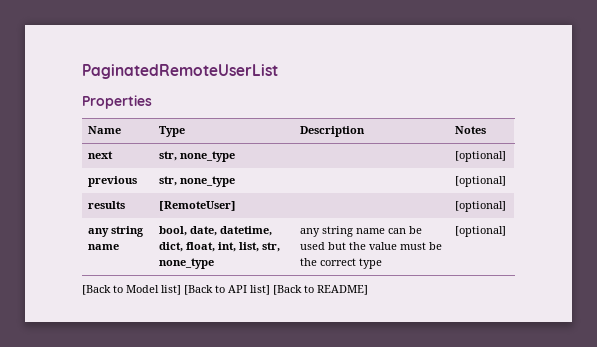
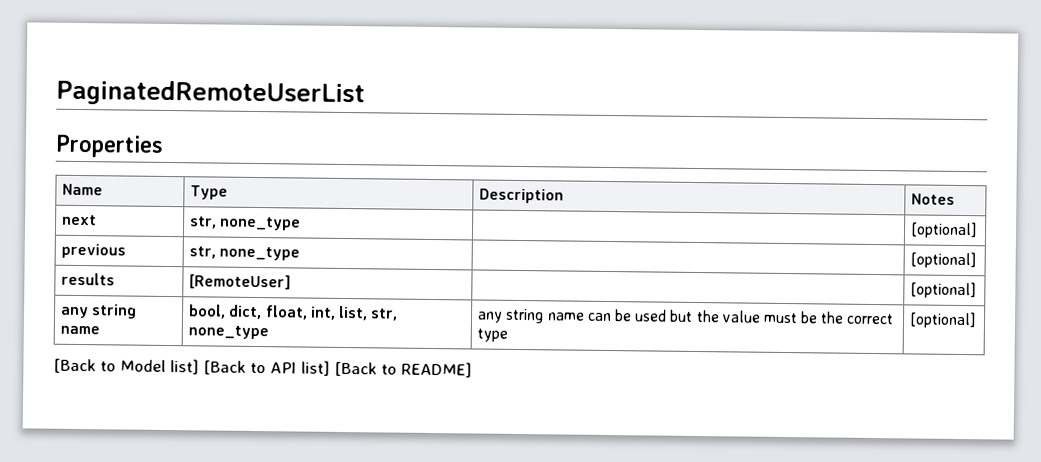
[190,226,273,236] date, datetime, -> (227, 311) none

